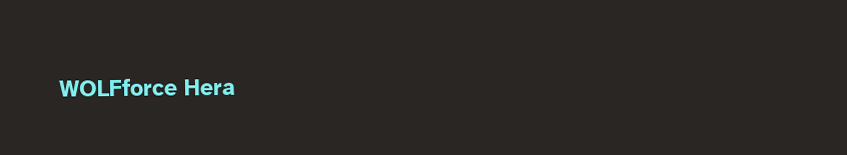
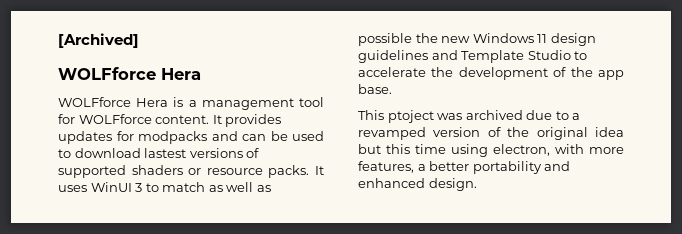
[59,78,236,97] WOLFforce Hera -> [58,33,139,48] [58,67,201,80] [58,97,324,110] [58,114,282,127] [58,131,324,144] [58,148,260,158] [58,165,324,178] [58,182,271,192] [358,33,596,46] [358,50,588,63] [358,67,624,80] [358,84,392,94] [358,110,581,123] [358,127,624,140] [358,144,624,157] [358,161,571,174] [358,178,477,191] [Archived] // WOLFforce Hera // WOLFforce Hera is a management tool for WOLFforce content. It provides updates for modpacks and can be used to download lastest versions of supported shaders or resource packs. It uses WinUI 3 to match as well as possible the new Windows 11 design guidelines and Template Studio to accelerate the development of the app base. // This ptoject was archived due to a revamped version of the original idea but this time using electron, with more features, a better portability and enhanced design.

